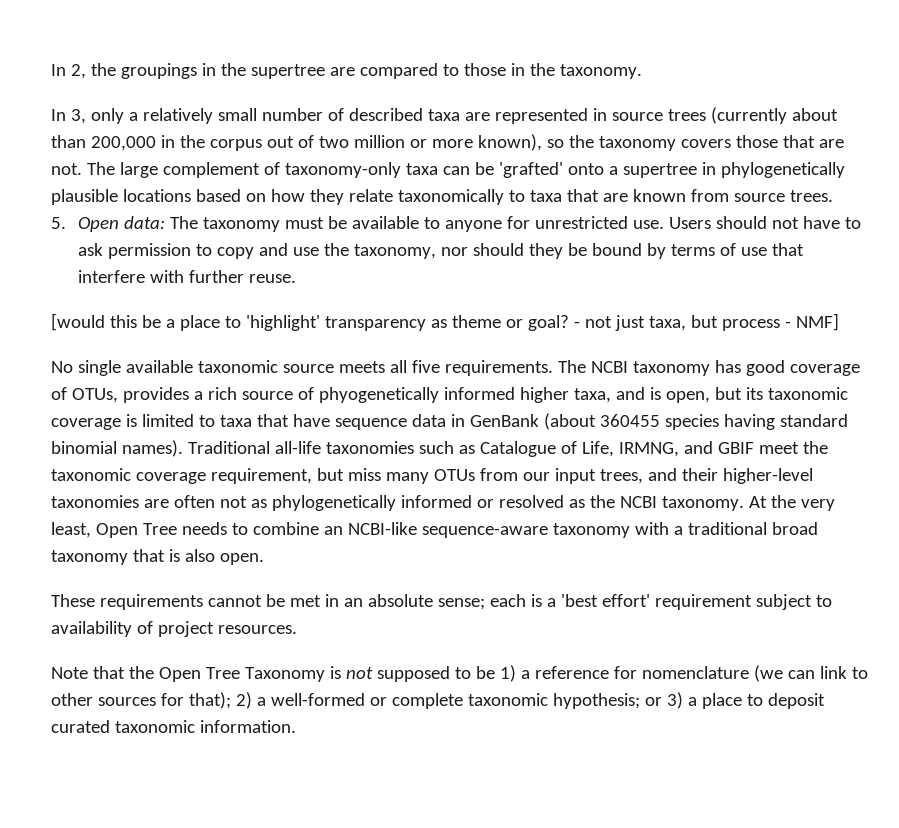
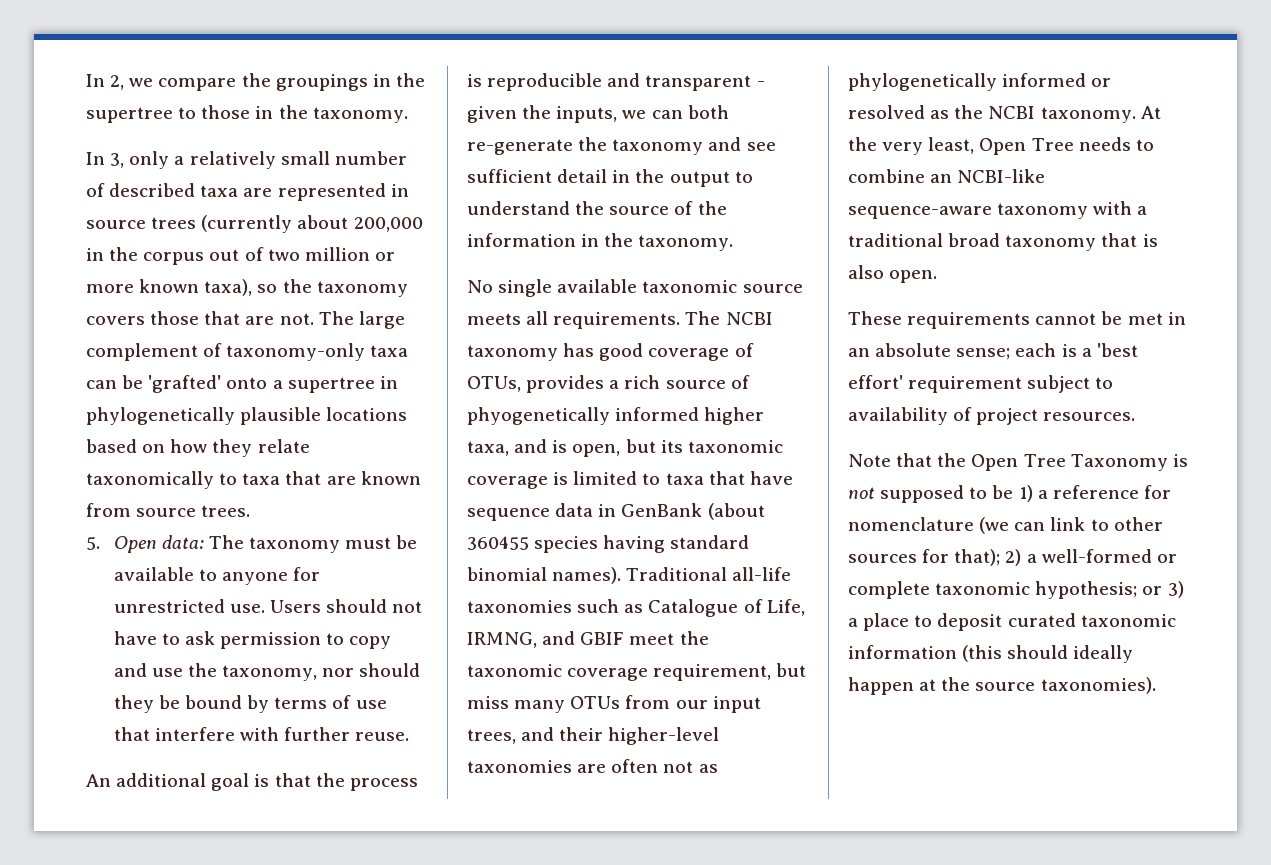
(86, 71) none -> [129,78,237,91] we compare
[329,63,438,79] are compared -> (173, 115) none
[51,135,86,148] than -> (349, 222) none
[477,134,542,151] known), -> [139,279,253,296] known taxa),
[51,313,839,331] [would this be a place to 'highlight' transparency as theme or goal? - not just taxa, but process - NMF] -> [86,773,418,791] [467,73,765,91] [467,105,729,123] [467,137,776,155] [467,169,753,187] [467,201,727,215] [467,233,734,251] An additional goal is that the process is reproducible and transparent - given the inputs, we can both re-generate the taxonomy and see sufficient detail in the output to understand the source of the information in the taxonomy.
[411,360,440,373] five -> (549, 318) none
[199,720,296,733] information. -> [848,645,1134,663] [848,677,1156,695] information (this should ideally happen at the source taxonomies).

